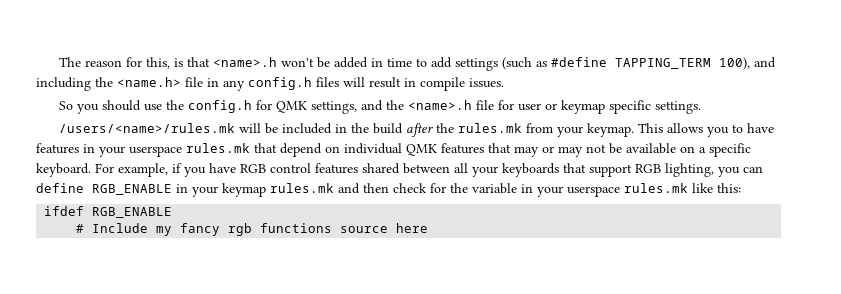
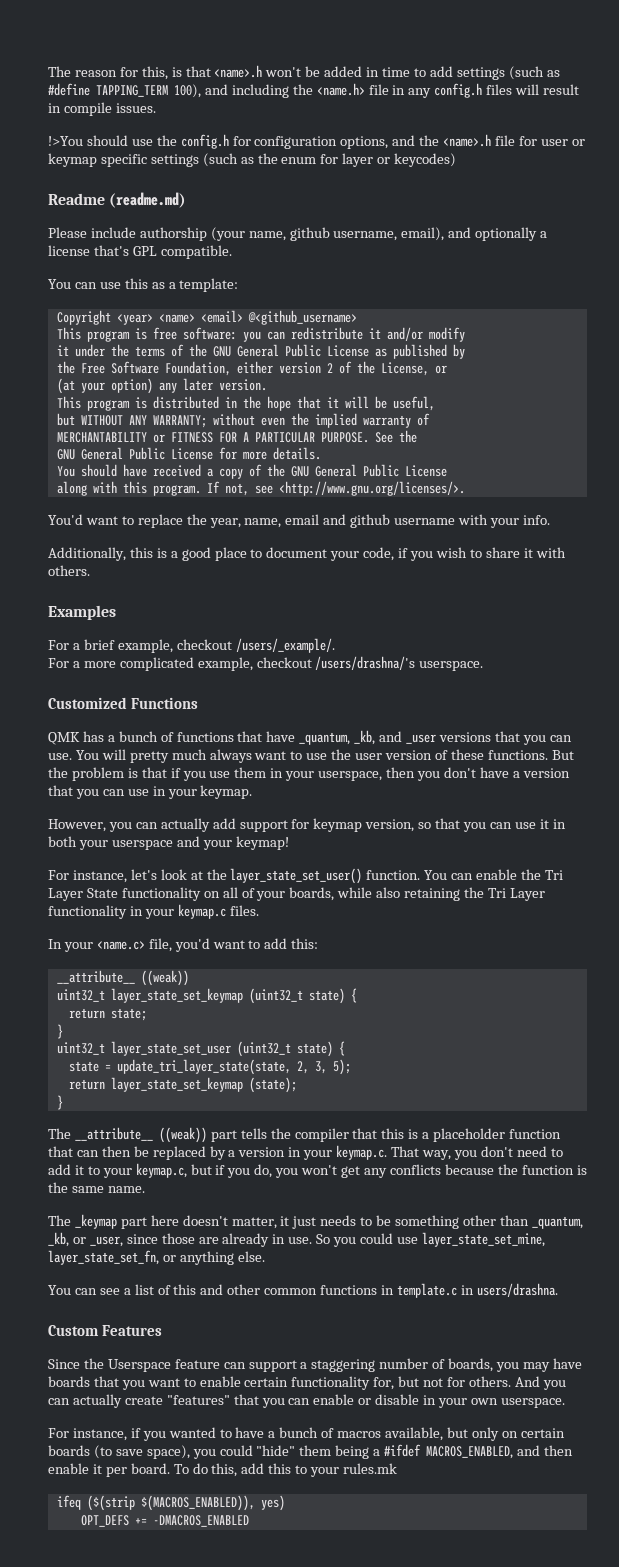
[59,101,100,114] So you -> [48,136,83,146] !>You
[276,101,358,114] QMK settings, -> [254,136,389,149] configuration options,
[655,101,702,114] [59,123,775,137] [36,143,751,157] [36,163,763,177] [36,183,741,197] [44,206,173,218] [76,223,429,236] settings. // /users/<name>/rules.mk will be included in the build after the rules.mk from your keymap. This allows you to have features in your userspace rules.mk that depend on individual QMK features that may or may not be available on a specific keyboard. For example, if you have RGB control features shared between all your keyboards that support RGB lighting, you can define RGB_ENABLE in your keymap rules.mk and then check for the variable in your userspace rules.mk like this: // ifdef RGB_ENABLE // # Include my fancy rgb functions source here -> [150,153,457,167] [48,192,187,208] [48,227,548,241] [48,245,232,259] [48,278,239,292] [56,310,357,325] [56,327,465,342] [56,344,465,359] [56,361,447,376] [56,378,267,394] [56,396,435,411] [56,413,430,428] [56,430,417,443] [56,447,321,460] [56,464,447,479] [56,481,465,496] [48,514,550,528] [48,547,566,561] [48,565,90,576] [48,605,116,620] [48,638,335,653] [48,656,484,671] [48,697,199,709] [48,730,572,745] [48,749,574,763] [48,767,570,781] [48,785,253,799] [48,818,566,832] [48,836,289,850] [48,868,563,884] [48,887,545,901] [48,904,259,919] [48,938,319,952] [56,970,189,986] [56,988,357,1004] [68,1008,147,1021] [56,1024,63,1039] [56,1041,345,1057] [68,1059,351,1075] [68,1077,297,1093] [56,1095,63,1110] [48,1127,562,1143] [48,1145,563,1160] [48,1163,587,1178] [48,1182,145,1193] [48,1214,583,1229] [48,1232,545,1247] [48,1250,265,1265] [48,1283,558,1298] [48,1325,163,1336] [48,1358,582,1372] [48,1376,566,1390] [48,1394,565,1408] [48,1427,565,1441] [48,1444,573,1459] [48,1463,398,1477] [56,1495,285,1511] [80,1515,249,1527] settings (such as the enum for layer or keycodes) // Readme (readme.md) // Please include authorship (your name, github username, email), and optionally a license that's GPL compatible. // You can use this as a template: // Copyright <year> <name> <email> @<github_username> // This program is free software: you can redistribute it and/or modify // it under the terms of the GNU General Public License as published by // the Free Software Foundation, either version 2 of the License, or // (at your option) any later version. // This program is distributed in the hope that it will be useful, // but WITHOUT ANY WARRANTY; without even the implied warranty of // MERCHANTABILITY or FITNESS FOR A PARTICULAR PURPOSE. See the // GNU General Public License for more details. // You should have received a copy of the GNU General Public License // along with this program. If not, see <http://www.gnu.org/licenses/>. // You'd want to replace the year, name, email and github username with your info. // Additionally, this is a good place to document your code, if you wish to share it with others. // Examples // For a brief example, checkout /users/_example/. // For a more complicated example, checkout /users/drashna/'s userspace. // Customized Functions // QMK has a bunch of functions that have _quantum, _kb, and _user versions that you can use. You will pretty much always want to use the user version of these functions. But the problem is that if you use them in your userspace, then you don't have a version that you can use in your keymap. // However, you can actually add support for keymap version, so that you can use it in both your userspace and your keymap! // For instance, let's look at the layer_state_set_user() function. You can enable the Tri Layer State functionality on all of your boards, while also retaining the Tri Layer functionality in your keymap.c files. // In your <name.c> file, you'd want to add this: // __attribute__ ((weak)) // uint32_t layer_state_set_keymap (uint32_t state) { // return state; // } // uint32_t layer_state_set_user (uint32_t state) { // state = update_tri_layer_state(state, 2, 3, 5); // return layer_state_set_keymap (state); // } // The __attribute__ ((weak)) part tells the compiler that this is a placeholder function that can then be replaced by a version in your keymap.c. That way, you don't need to add it to your keymap.c, but if you do, you won't get any conflicts because the function is the same name. // The _keymap part here doesn't matter, it just needs to be something other than _quantum, _kb, or _user, since those are already in use. So you could use layer_state_set_mine, layer_state_set_fn, or anything else. // You can see a list of this and other common functions in template.c in users/drashna. // Custom Features // Since the Userspace feature can support a staggering number of boards, you may have boards that you want to enable certain functionality for, but not for others. And you can actually create "features" that you can enable or disable in your own userspace. // For instance, if you wanted to have a bunch of macros available, but only on certain boards (to save space), you could "hide" them being a #ifdef MACROS_ENABLED, and then enable it per board. To do this, add this to your rules.mk // ifeq ($(strip $(MACROS_ENABLED)), yes) // OPT_DEFS += -DMACROS_ENABLED

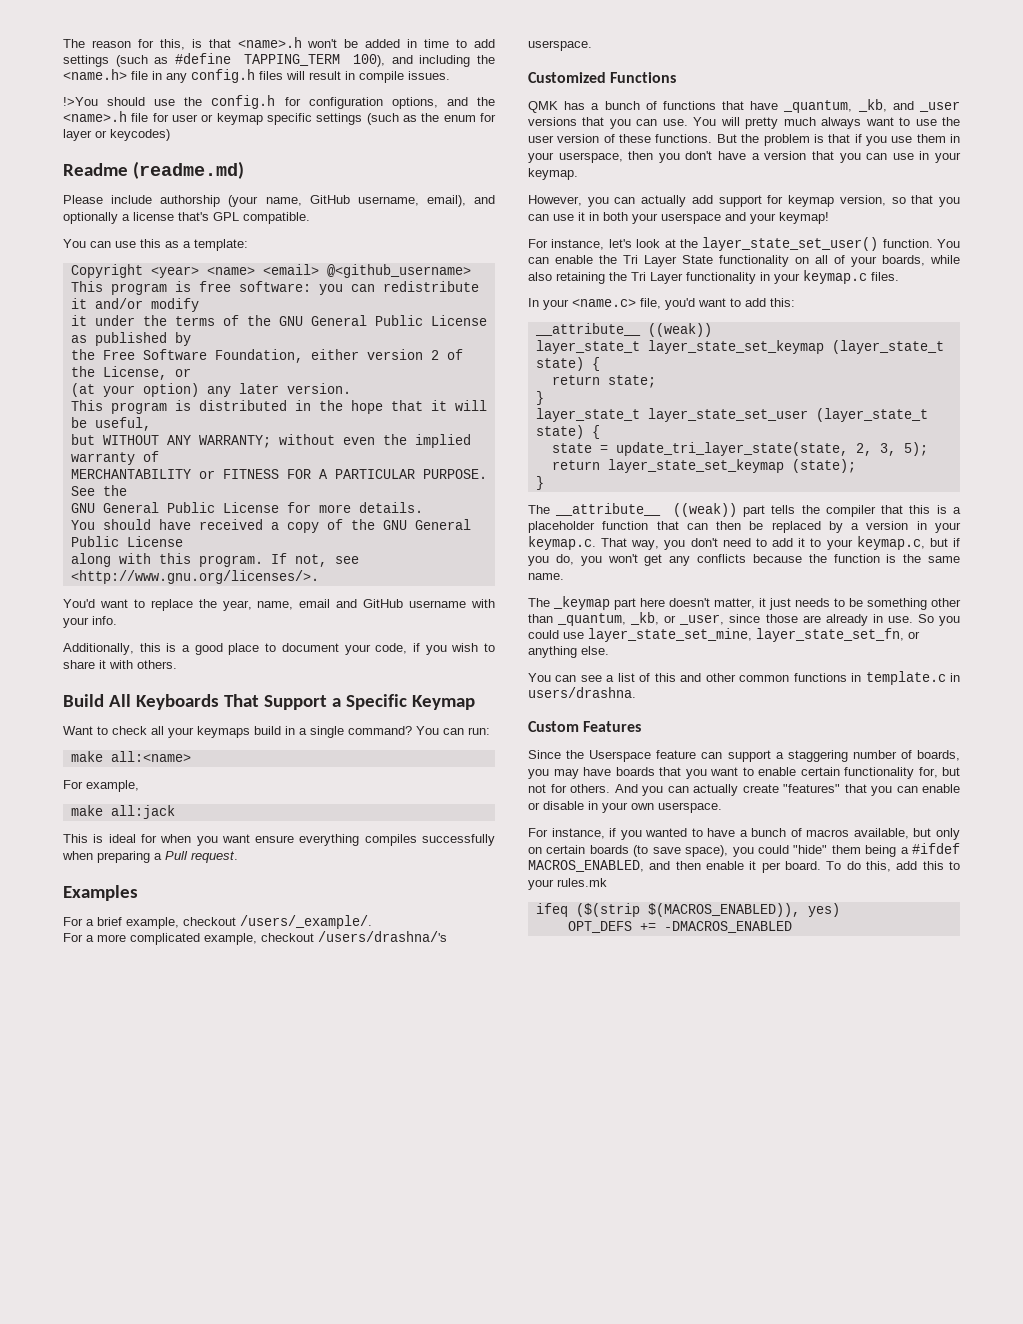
[289,227,330,241] github -> [309,195,350,204] GitHub
[350,514,391,528] github -> [363,599,404,608] GitHub
(90, 570) none -> [63,694,475,710] [63,726,490,738] [70,751,191,762] [63,780,139,792] [70,805,175,819] [63,834,496,846] [62,851,238,863] // Build All Keyboards That Support a Specific Keymap // Want to check all your keymaps build in a single command? You can run: // make all:<name> // For example, // make all:jack // This is ideal for when you want ensure everything compiles successfully when preparing a Pull request.
[56,988,303,1004] uint32_t layer_state_set_keymap (uint32_t -> [535,340,944,354] layer_state_t layer_state_set_keymap (layer_state_t
[56,1041,291,1057] uint32_t layer_state_set_user (uint32_t -> [535,408,928,422] layer_state_t layer_state_set_user (layer_state_t

